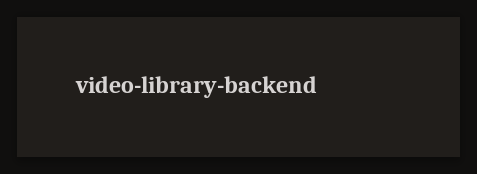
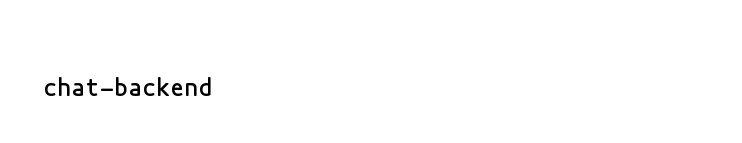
[75,76,317,98] video-library-backend -> [43,77,212,96] chat-backend

